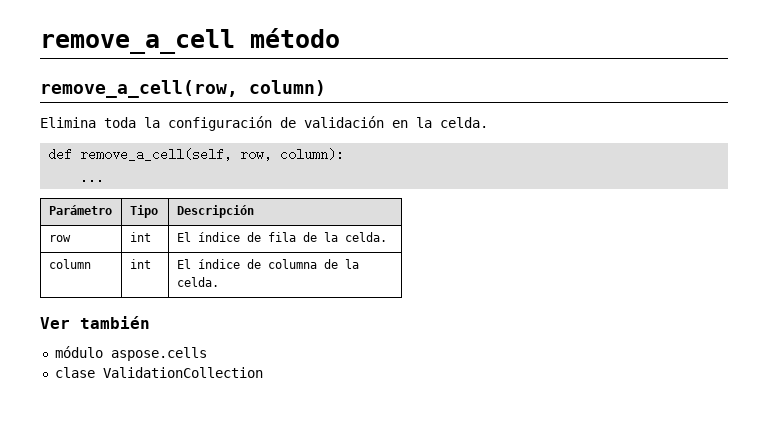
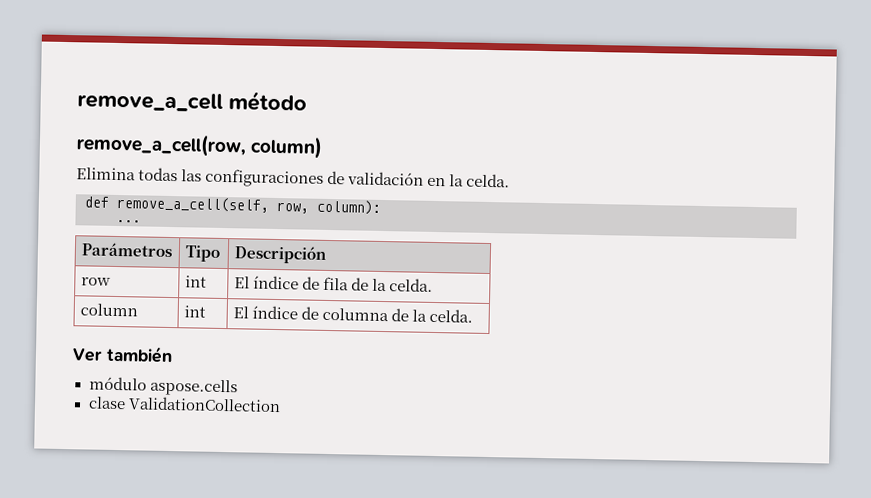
[104,116,272,131] toda la configuración -> [138,167,325,188] todas las configuraciones
[48,205,112,215] Parámetro -> [80,242,173,258] Parámetros

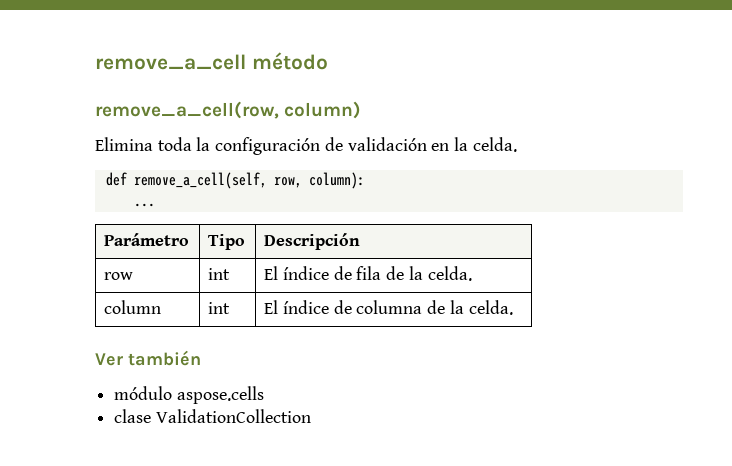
[138,167,325,188] todas las configuraciones -> [157,137,321,155] toda la configuración
[80,242,173,258] Parámetros -> [104,233,190,246] Parámetro

